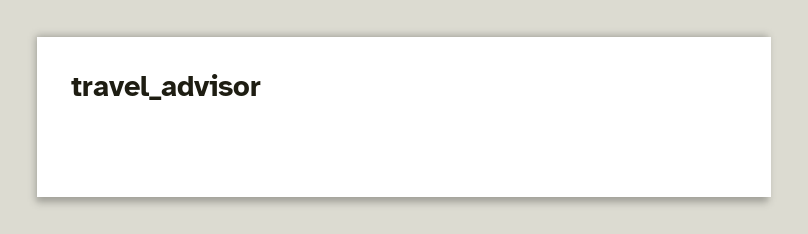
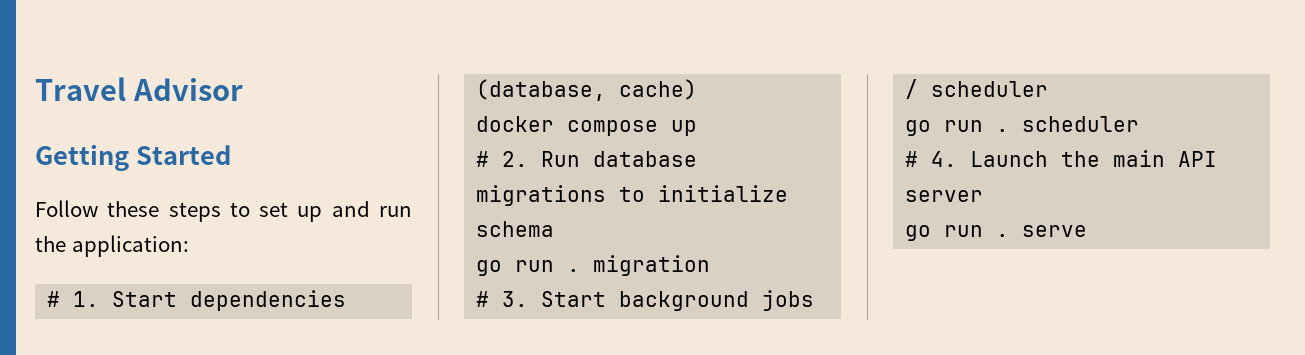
[71,74,261,100] travel_advisor -> [35,77,243,101] [35,144,231,171] [35,200,412,222] [35,235,189,257] [47,290,347,311] [476,79,698,101] [476,116,698,136] [476,151,698,167] [476,185,789,206] [476,221,555,237] [476,255,711,276] [476,290,815,311] [905,79,1049,99] [905,116,1140,136] [905,150,1218,167] [905,190,984,202] [905,225,1088,241] Travel Advisor // Getting Started // Follow these steps to set up and run the application: // # 1. Start dependencies (database, cache) // docker compose up // # 2. Run database migrations to initialize schema // go run . migration // # 3. Start background jobs / scheduler // go run . scheduler // # 4. Launch the main API server // go run . serve

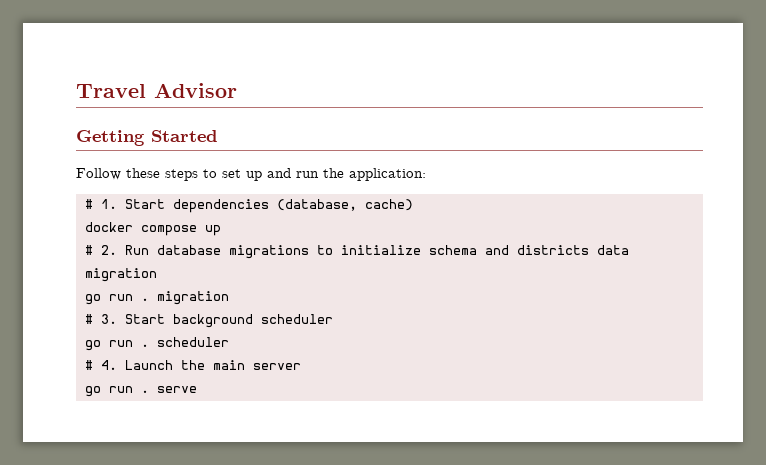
(555, 229) none -> [484,245,629,255] [84,268,157,282] and districts data migration
[762,290,815,311] [905,79,919,99] jobs / -> (253, 321) none
[1178,151,1218,167] API -> (245, 365) none

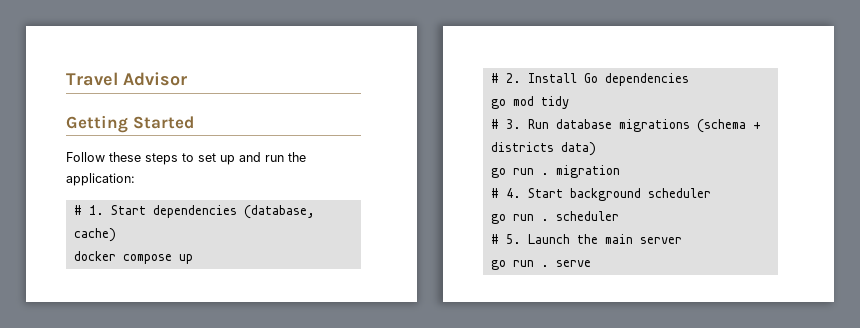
[124,245,629,259] [84,268,157,282] Run database migrations to initialize schema and districts data migration -> [527,73,689,86] [490,96,569,109] [490,119,761,133] [490,142,596,156] Install Go dependencies // go mod tidy // # 3. Run database migrations (schema + districts data)
[100,314,117,324] 3. -> [505,188,521,198] 4.
[100,360,117,370] 4. -> [505,234,521,244] 5.

